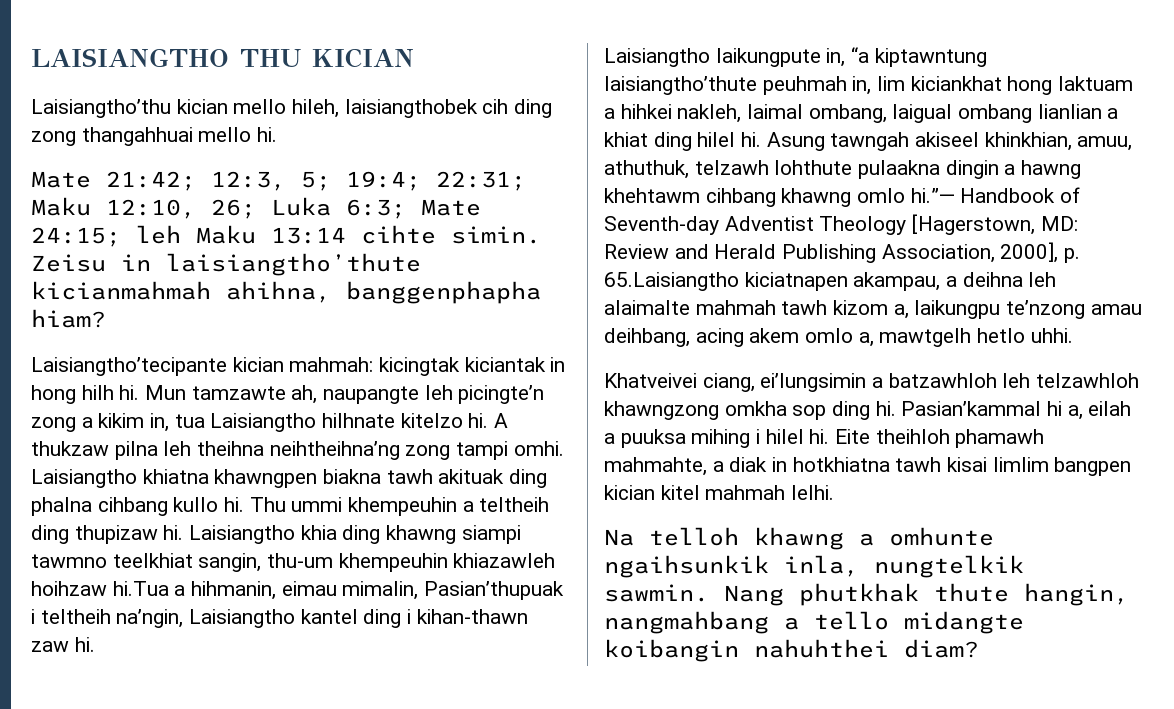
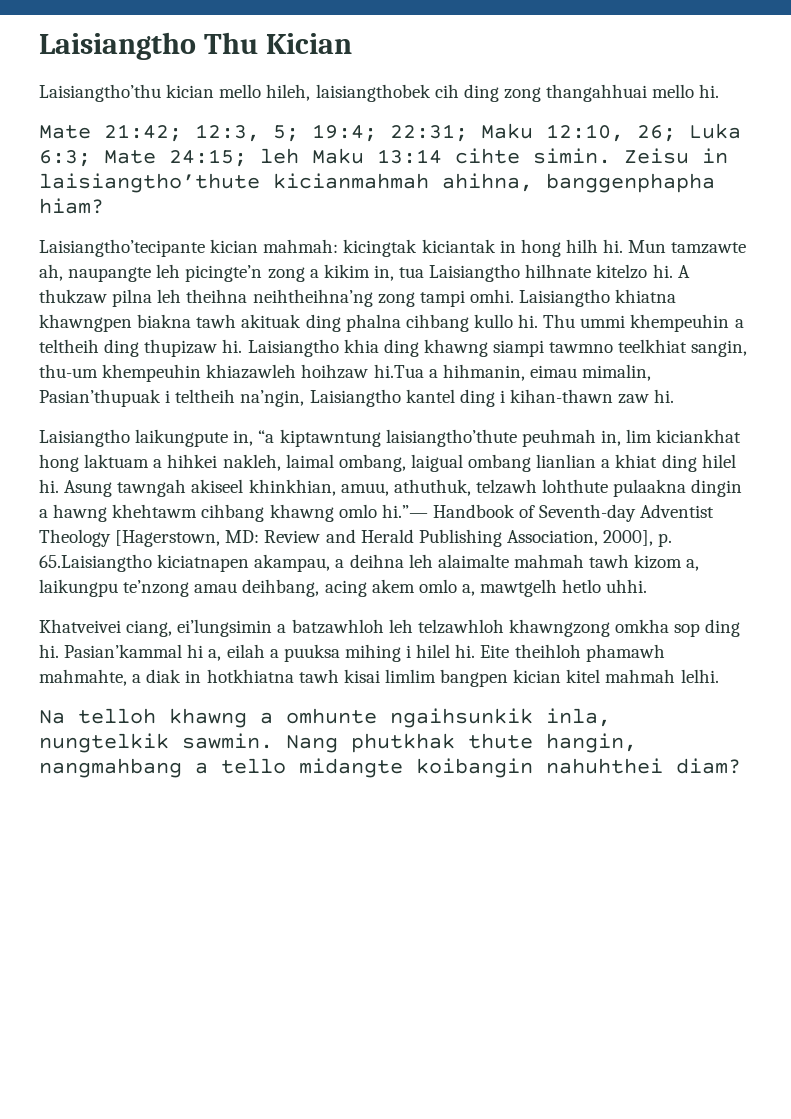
[31,48,414,68] LAISIANGTHO THU KICIAN -> [39,32,353,60] Laisiangtho Thu Kician

